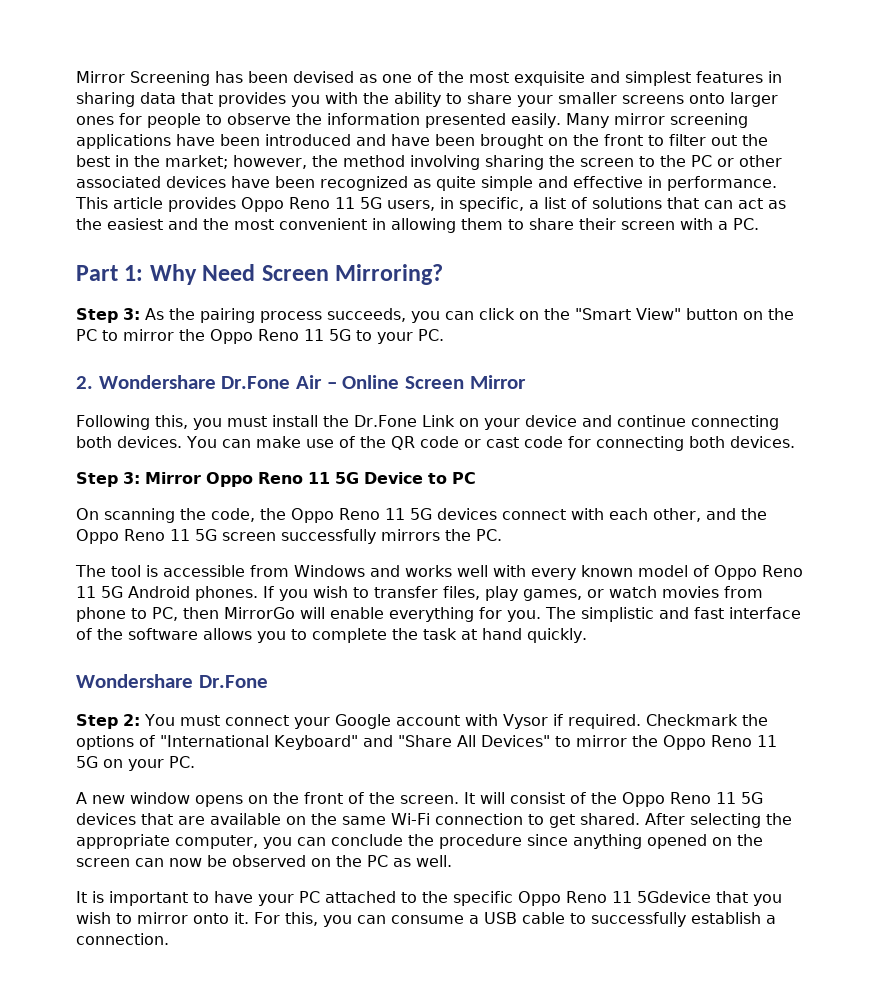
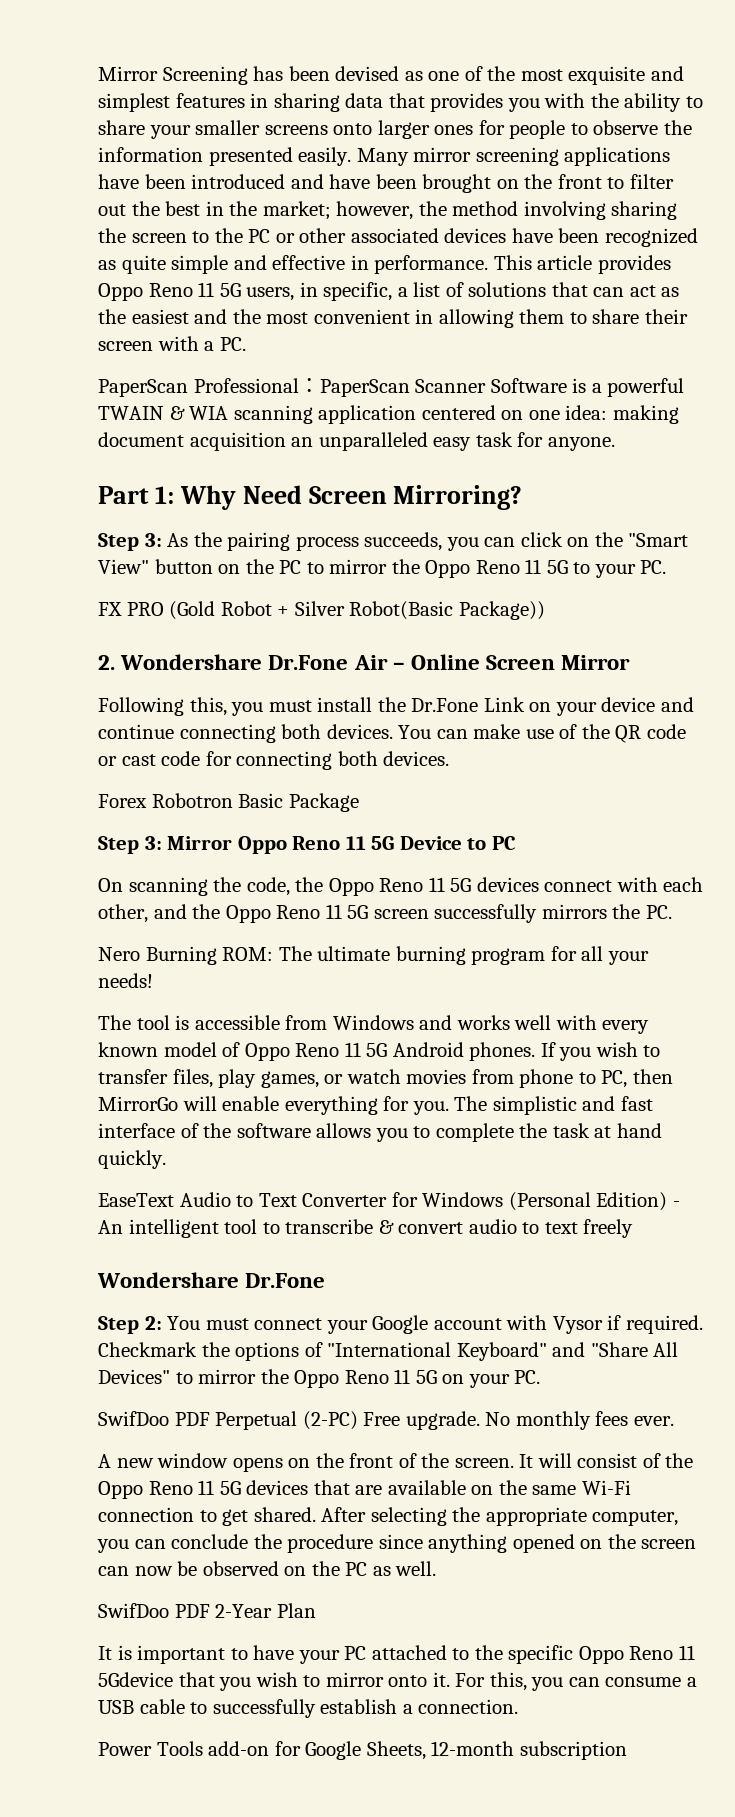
(759, 224) none -> [98,378,685,397] [98,405,679,424] [98,432,615,451] // PaperScan Professional：PaperScan Scanner Software is a powerful TWAIN & WIA scanning application centered on one idea: making document acquisition an unparalleled easy task for anyone.
(444, 335) none -> [98,601,545,620] // FX PRO (Gold Robot + Silver Robot(Basic Package))
(795, 442) none -> [98,793,359,812] // Forex Robotron Basic Package
(502, 535) none -> [98,946,649,965] [98,973,153,988] // Nero Burning ROM: The ultimate burning program for all your needs!
(587, 635) none -> [98,1192,680,1211] [98,1219,634,1238] // EaseText Audio to Text Converter for Windows (Personal Edition) - An intelligent tool to transcribe & convert audio to text freely
(195, 762) none -> [98,1411,674,1430] // SwifDoo PDF Perpetual (2-PC) Free upgrade. No monthly fees ever.
(452, 861) none -> [98,1603,316,1618] // SwifDoo PDF 2-Year Plan
(169, 939) none -> [98,1741,627,1760] // Power Tools add-on for Google Sheets, 12-month subscription

